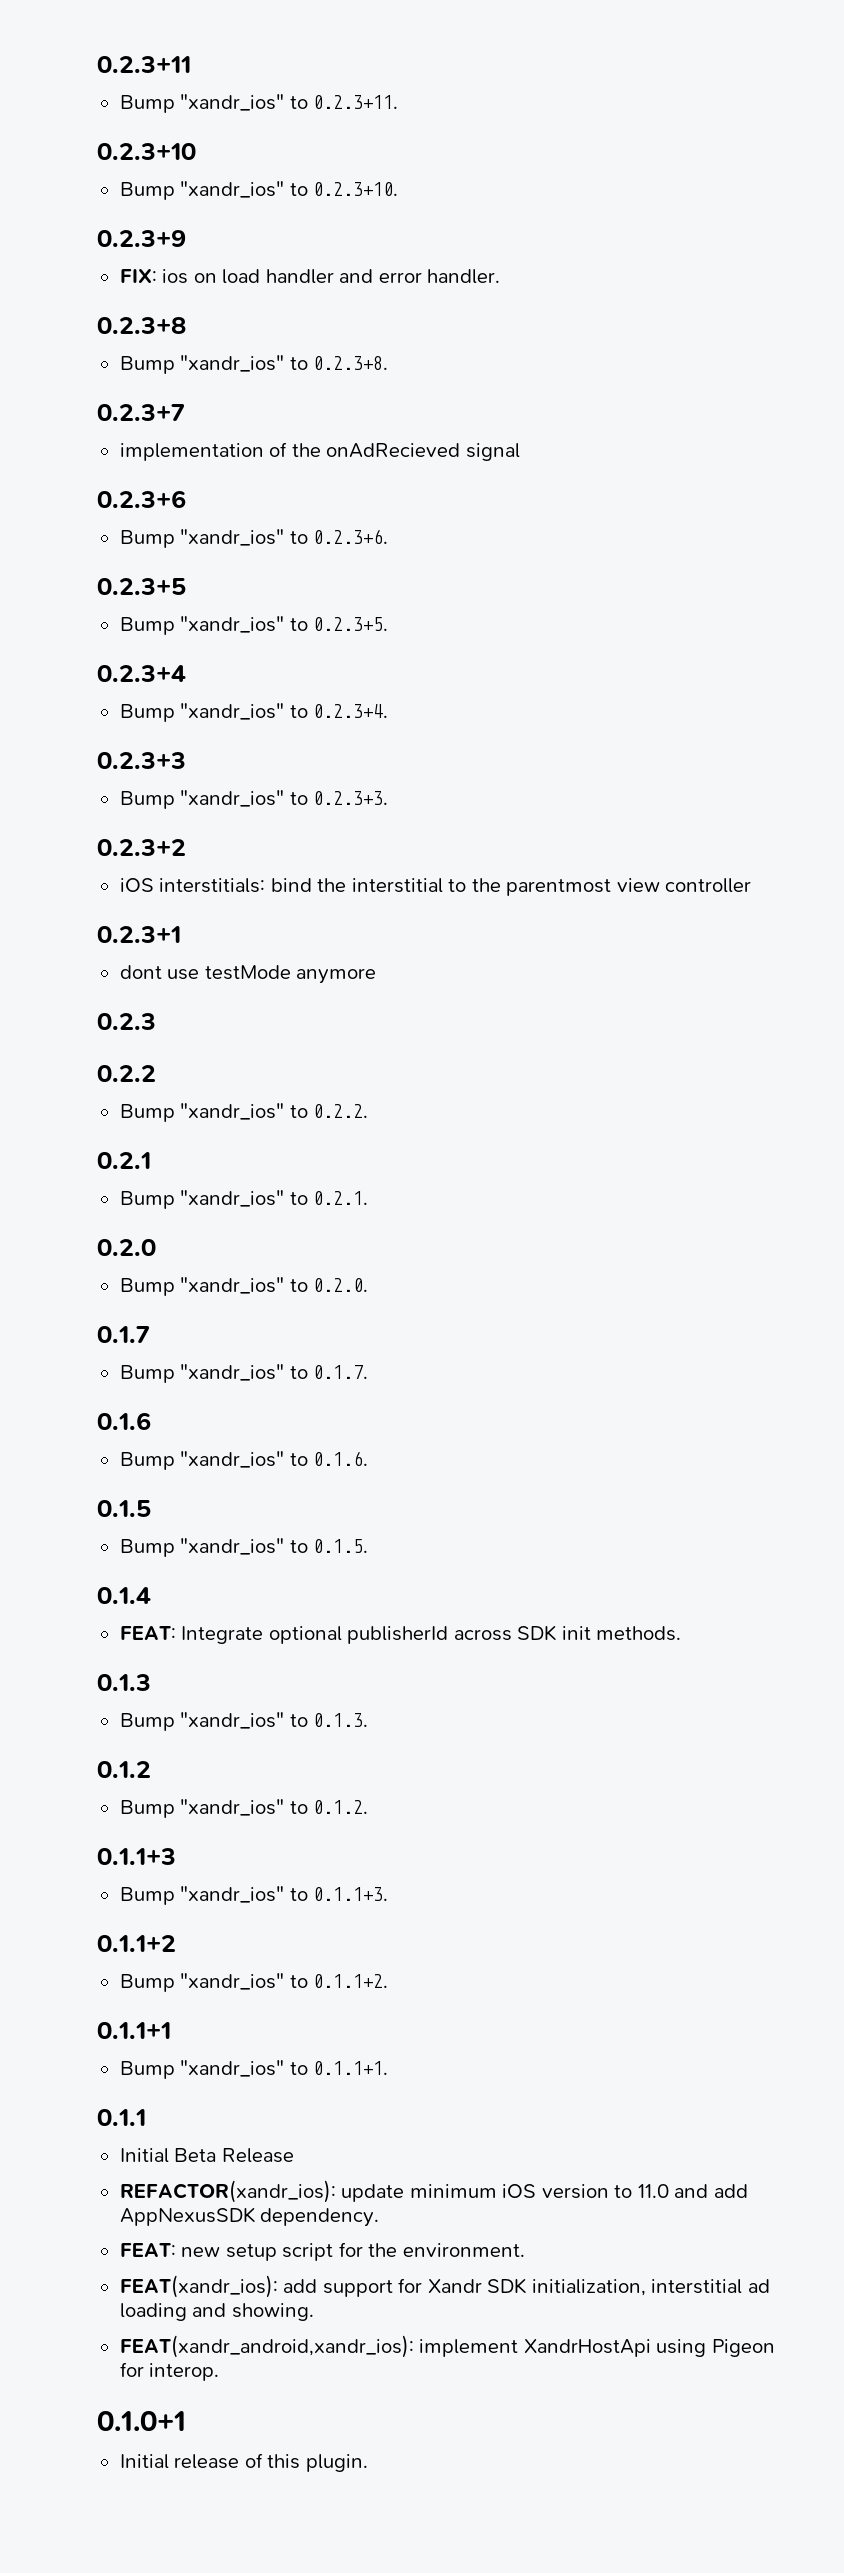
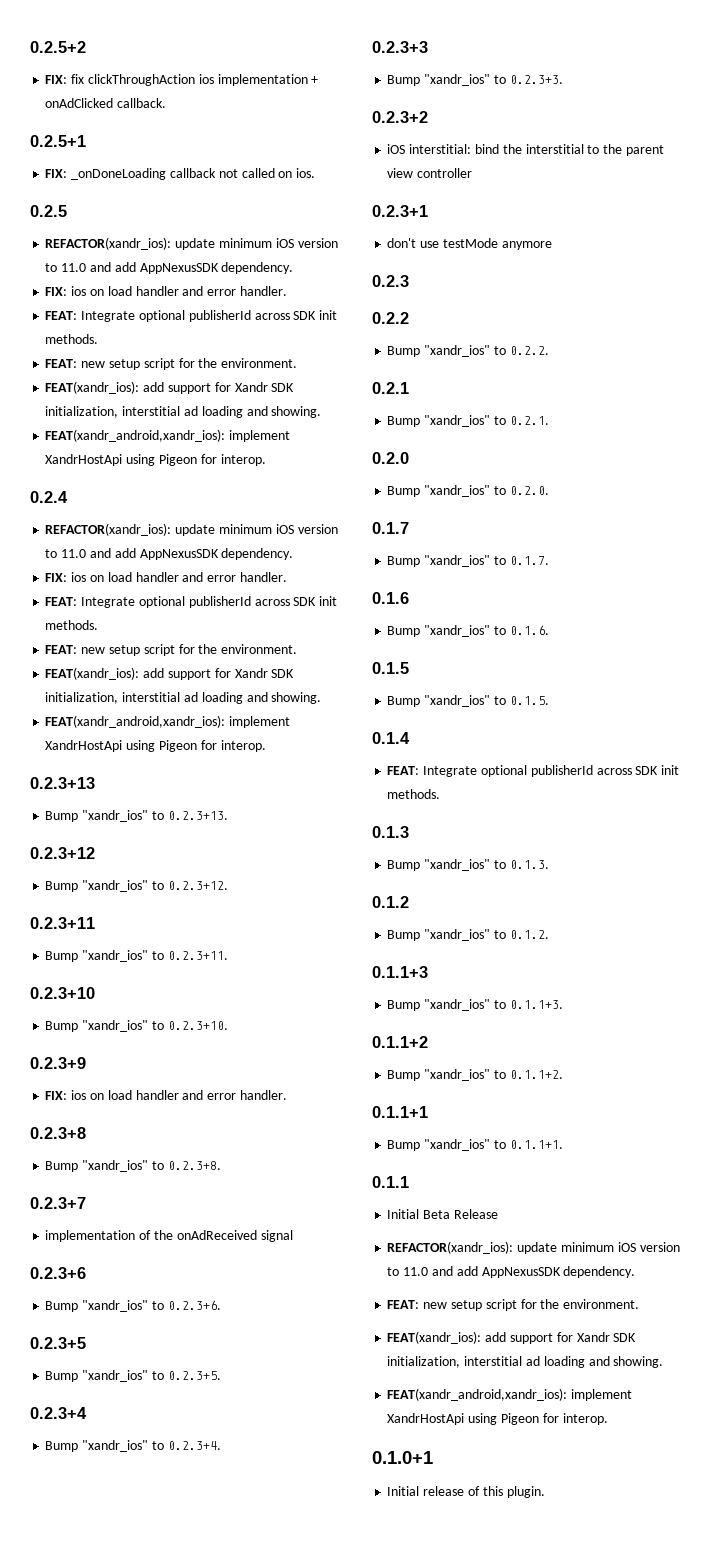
(97, 64) none -> [30,41,86,53] [45,74,319,86] [45,98,167,108] [30,135,86,147] [45,168,316,180] [30,205,67,217] [45,237,338,250] [45,262,294,274] [45,286,287,296] [45,310,338,322] [45,334,99,344] [45,358,298,370] [45,381,295,394] [45,406,322,418] [45,429,291,442] [45,454,266,466] [30,491,68,503] [45,523,338,536] [45,548,294,560] [45,572,287,582] [45,596,338,608] [45,620,99,630] [45,644,298,656] [45,667,295,680] [45,692,322,704] [45,715,291,728] [45,740,266,752] [30,777,95,789] [45,810,228,822] [30,847,95,859] [45,880,228,892] 0.2.5+2 // FIX: fix clickThroughAction ios implementation + onAdClicked callback. // 0.2.5+1 // FIX: _onDoneLoading callback not called on ios. // 0.2.5 // REFACTOR(xandr_ios): update minimum iOS version to 11.0 and add AppNexusSDK dependency. // FIX: ios on load handler and error handler. // FEAT: Integrate optional publisherId across SDK init methods. // FEAT: new setup script for the environment. // FEAT(xandr_ios): add support for Xandr SDK initialization, interstitial ad loading and showing. // FEAT(xandr_android,xandr_ios): implement XandrHostApi using Pigeon for interop. // 0.2.4 // REFACTOR(xandr_ios): update minimum iOS version to 11.0 and add AppNexusSDK dependency. // FIX: ios on load handler and error handler. // FEAT: Integrate optional publisherId across SDK init methods. // FEAT: new setup script for the environment. // FEAT(xandr_ios): add support for Xandr SDK initialization, interstitial ad loading and showing. // FEAT(xandr_android,xandr_ios): implement XandrHostApi using Pigeon for interop. // 0.2.3+13 // Bump "xandr_ios" to 0.2.3+13. // 0.2.3+12 // Bump "xandr_ios" to 0.2.3+12. //
[326,443,461,458] onAdRecieved -> [176,1230,257,1240] onAdReceived
[159,878,266,893] interstitials: -> [409,144,472,154] interstitial:
[506,879,612,896] parentmost -> [625,145,664,156] parent
[119,965,162,979] dont -> [387,238,417,248] don't

